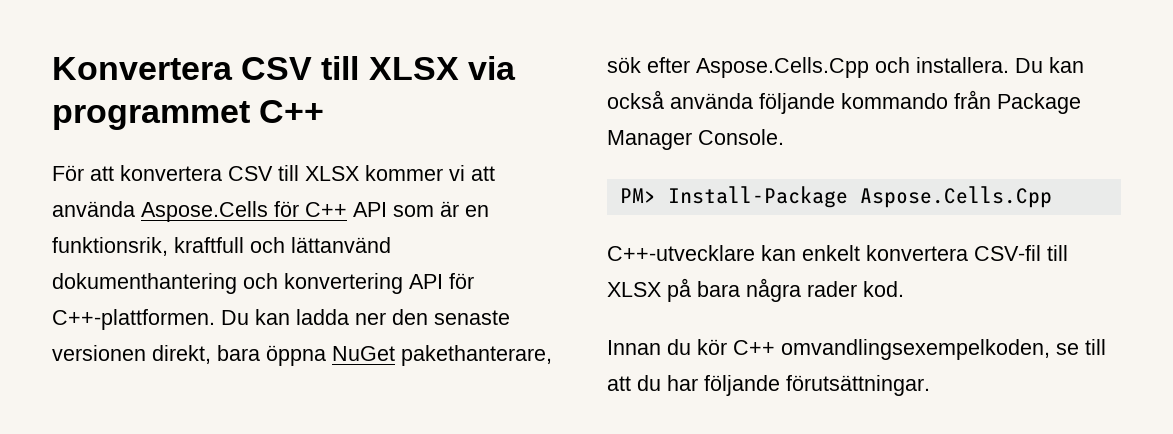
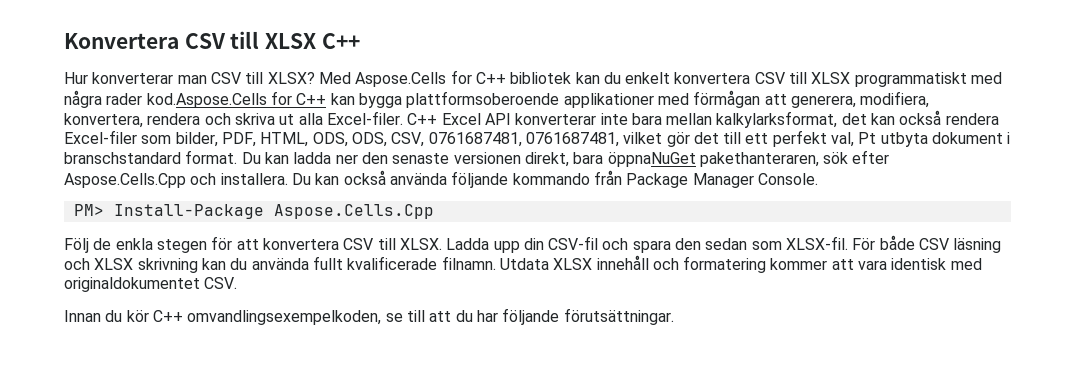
[467,56,516,80] [52,101,250,130] via programmet -> (317, 41) none
[52,165,495,181] [52,201,489,222] [52,237,391,256] [52,273,474,294] [52,309,215,330] För att konvertera CSV till XLSX kommer vi att använda Aspose.Cells för C++ API som är en funktionsrik, kraftfull och lättanvänd dokumenthantering och konvertering API för C++-plattformen. -> [64,70,1003,87] [64,90,930,108] [64,110,999,128] [64,130,1011,147] [64,150,238,164] Hur konverterar man CSV till XLSX? Med Aspose.Cells for C++ bibliotek kan du enkelt konvertera CSV till XLSX programmatiskt med några rader kod.Aspose.Cells for C++ kan bygga plattformsoberoende applikationer med förmågan att generera, modifiera, konvertera, rendera och skriva ut alla Excel-filer. C++ Excel API konverterar inte bara mellan kalkylarksformat, det kan också rendera Excel-filer som bilder, PDF, HTML, ODS, ODS, CSV, 0761687481, 0761687481, vilket gör det till ett perfekt val, Pt utbyta dokument i branschstandard format.
[266,345,552,366] öppna NuGet pakethanterare, -> [607,152,819,167] öppnaNuGet pakethanteraren,
[607,245,1068,261] [607,278,904,302] C++-utvecklare kan enkelt konvertera CSV-fil till XLSX på bara några rader kod. -> [64,235,1002,253] [64,255,982,273] [64,277,238,292] Följ de enkla stegen för att konvertera CSV till XLSX. Ladda upp din CSV-fil och spara den sedan som XLSX-fil. För både CSV läsning och XLSX skrivning kan du använda fullt kvalificerade filnamn. Utdata XLSX innehåll och formatering kommer att vara identisk med originaldokumentet CSV.

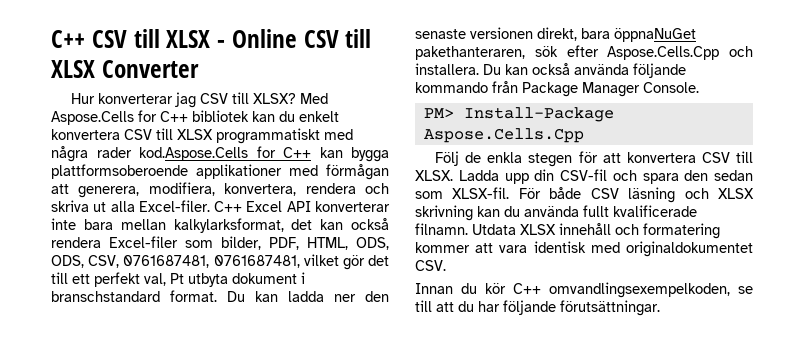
[64,31,360,49] Konvertera CSV till XLSX C++ -> [51,29,372,48] [51,60,199,78] C++ CSV till XLSX - Online CSV till XLSX Converter
[177,75,207,84] man -> [175,92,197,108] jag

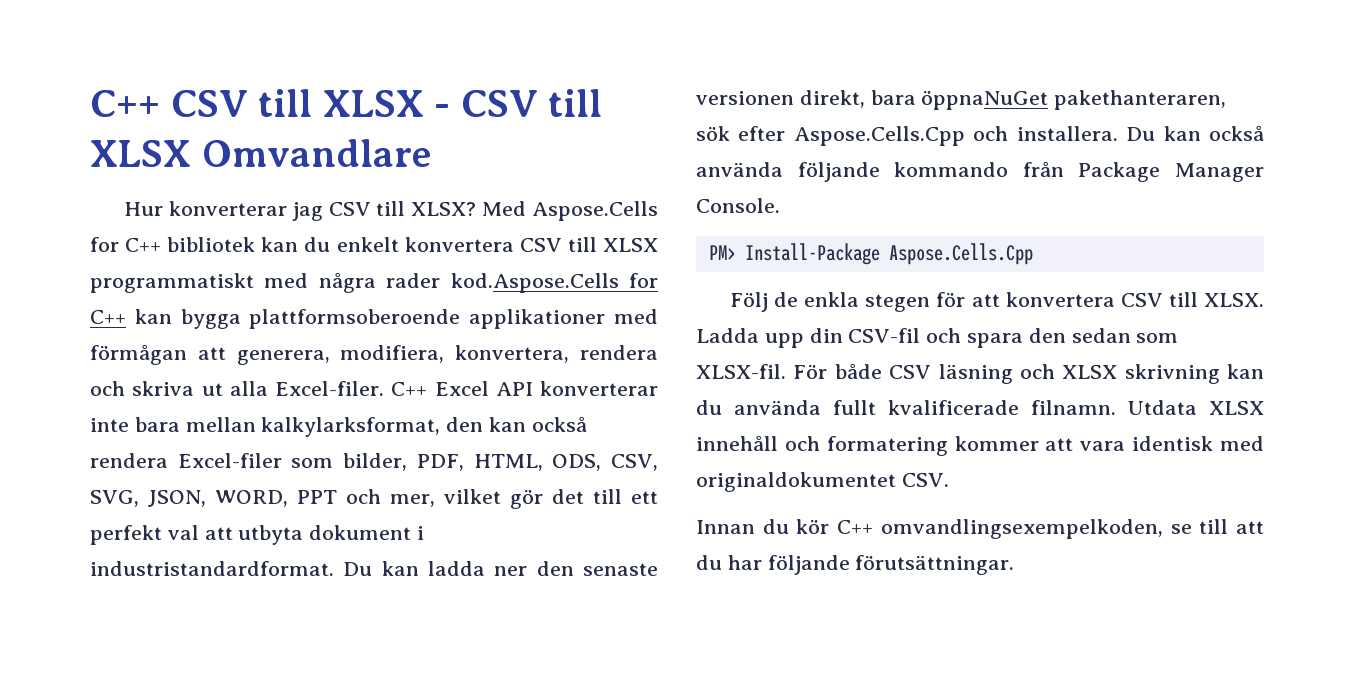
[231,29,372,48] [51,60,199,78] Online CSV till XLSX Converter -> [460,89,603,117] [90,139,432,167] CSV till XLSX Omvandlare
[291,219,313,230] det -> [446,417,484,432] den
[51,255,300,268] ODS, CSV, 0761687481, 0761687481, -> [611,454,658,471] [90,489,435,507] CSV, SVG, JSON, WORD, PPT och mer,
[144,273,184,286] val, Pt -> [167,525,233,540] val att
[51,290,217,302] branschstandard format. -> [90,561,334,576] industristandardformat.

